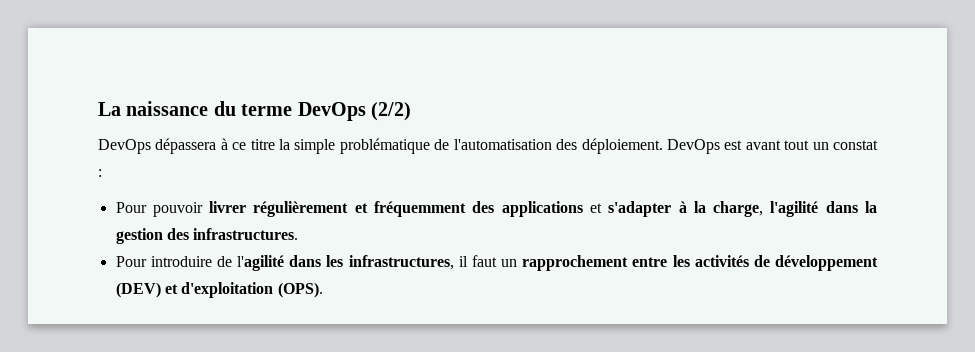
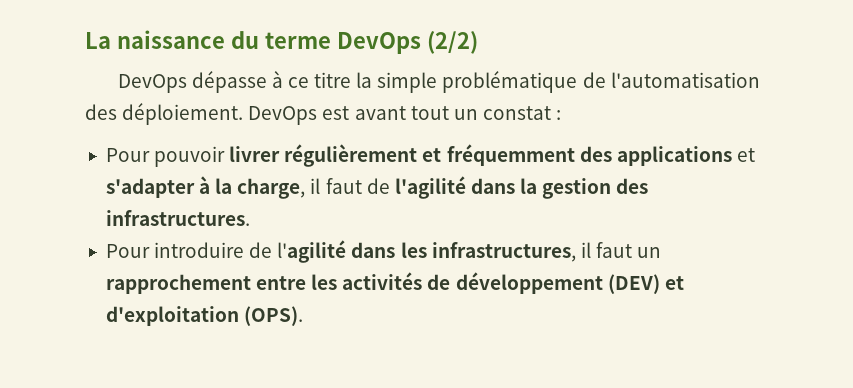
[155,138,217,154] dépassera -> [191,71,267,93] dépasse
(764, 209) none -> [310,178,390,194] il faut de

